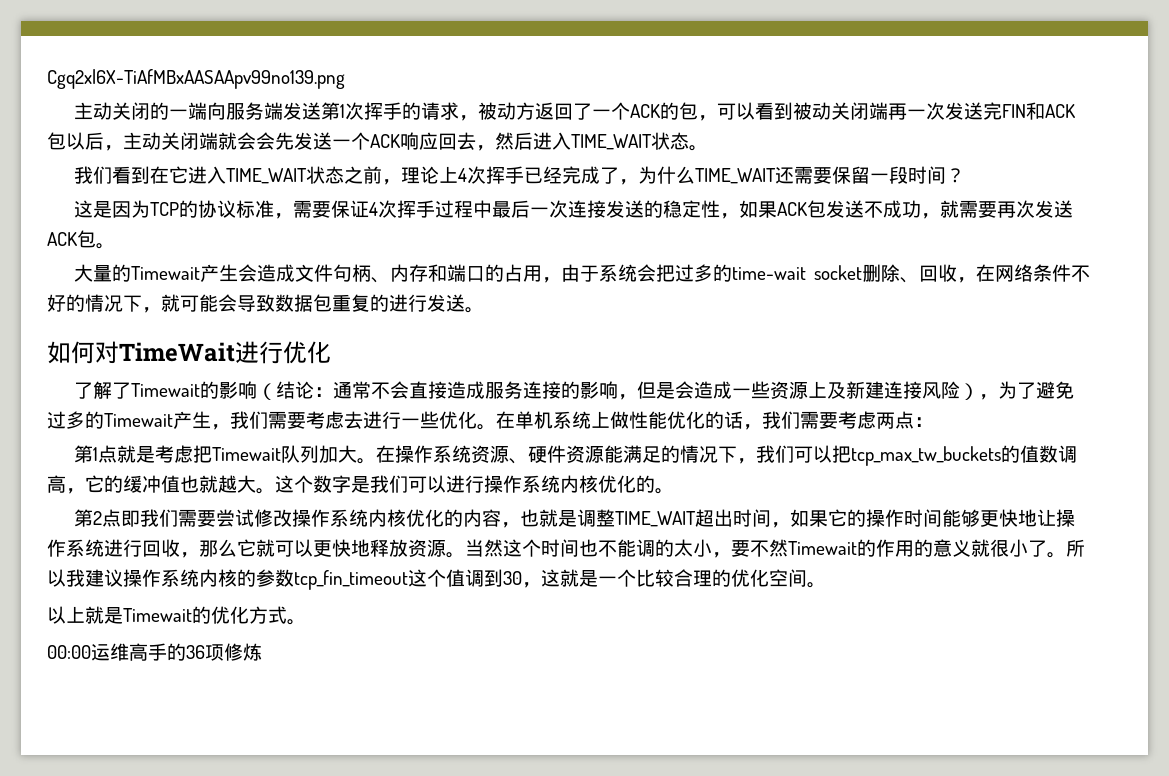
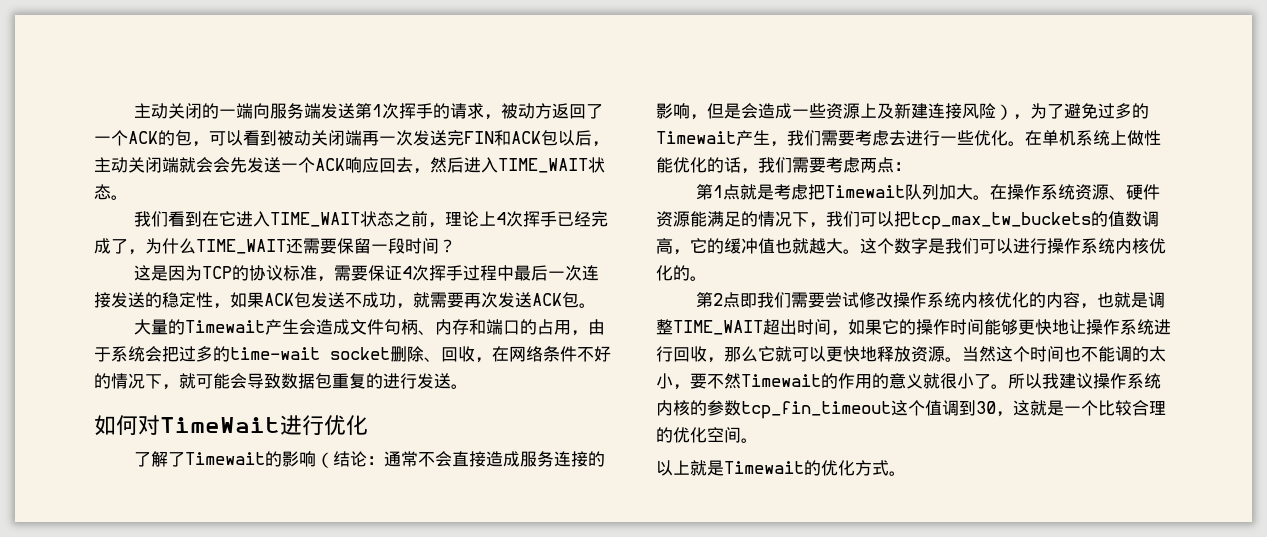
[47,69,345,89] Cgq2xl6X-TiAfMBxAASAApv99no139.png // -> (133, 110) none
[47,643,262,661] // 00:00运维高手的36项修炼 -> (906, 473) none

